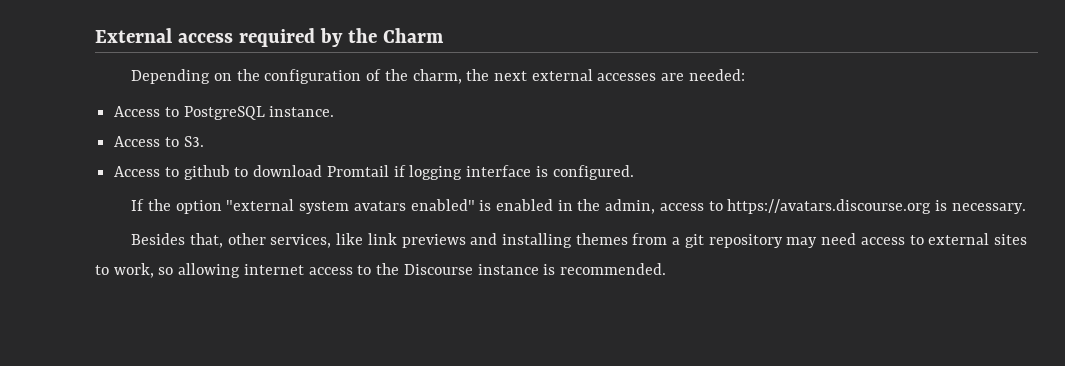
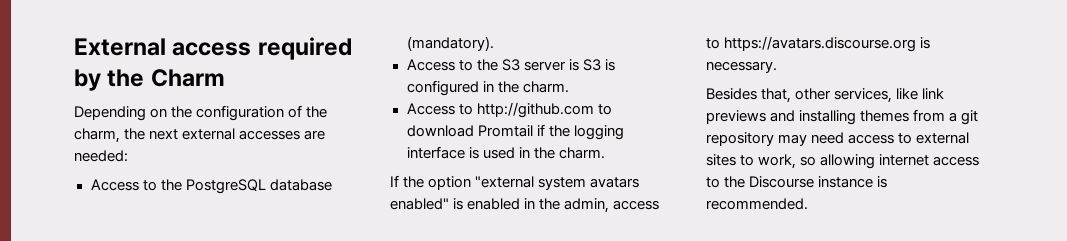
[183,106,335,120] [114,136,204,147] [114,165,230,180] PostgreSQL instance. // Access to S3. // Access to github -> [160,179,332,194] [406,36,494,51] [406,59,615,71] [406,80,569,96] [406,102,594,118] the PostgreSQL database (mandatory). // Access to the S3 server is S3 is configured in the charm. // Access to http://github.com
(406, 171) none -> [548,125,570,137] the
[552,165,634,180] configured. -> [482,147,605,159] used in the charm.

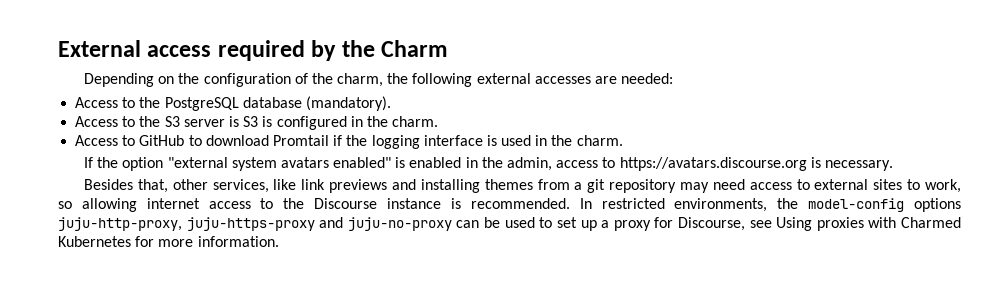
[149,129,179,140] next -> [412,73,473,87] following
[476,102,594,118] http://github.com -> [139,135,185,146] GitHub
(808, 204) none -> [579,198,962,212] [58,217,961,231] [58,236,279,247] In restricted environments, the model-config options juju-http-proxy, juju-https-proxy and juju-no-proxy can be used to set up a proxy for Discourse, see Using proxies with Charmed Kubernetes for more information.

